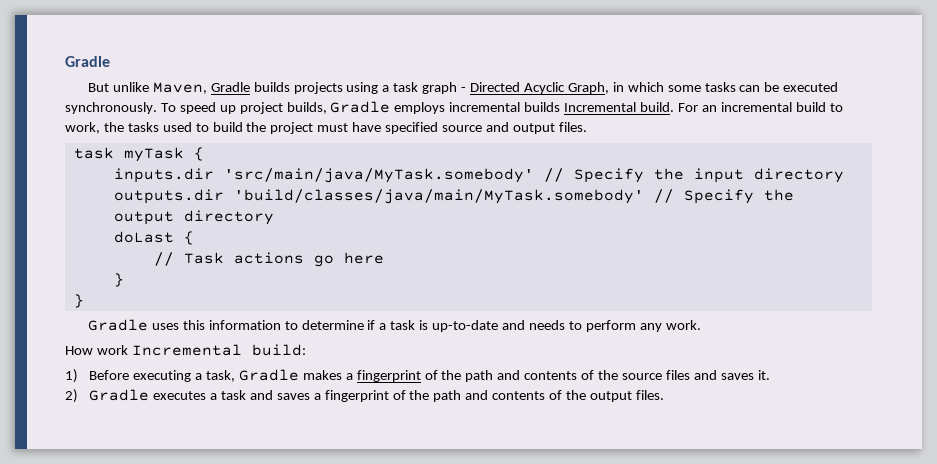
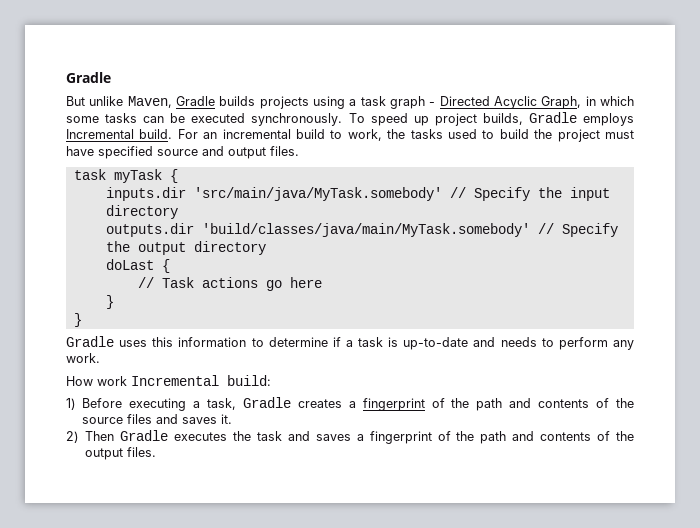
[449,102,561,112] incremental builds -> (634, 119) none
[302,370,342,380] makes -> [297,399,342,408] creates
(78, 396) none -> [85,431,115,441] Then
[210,393,218,400] a -> [232,431,251,441] the

